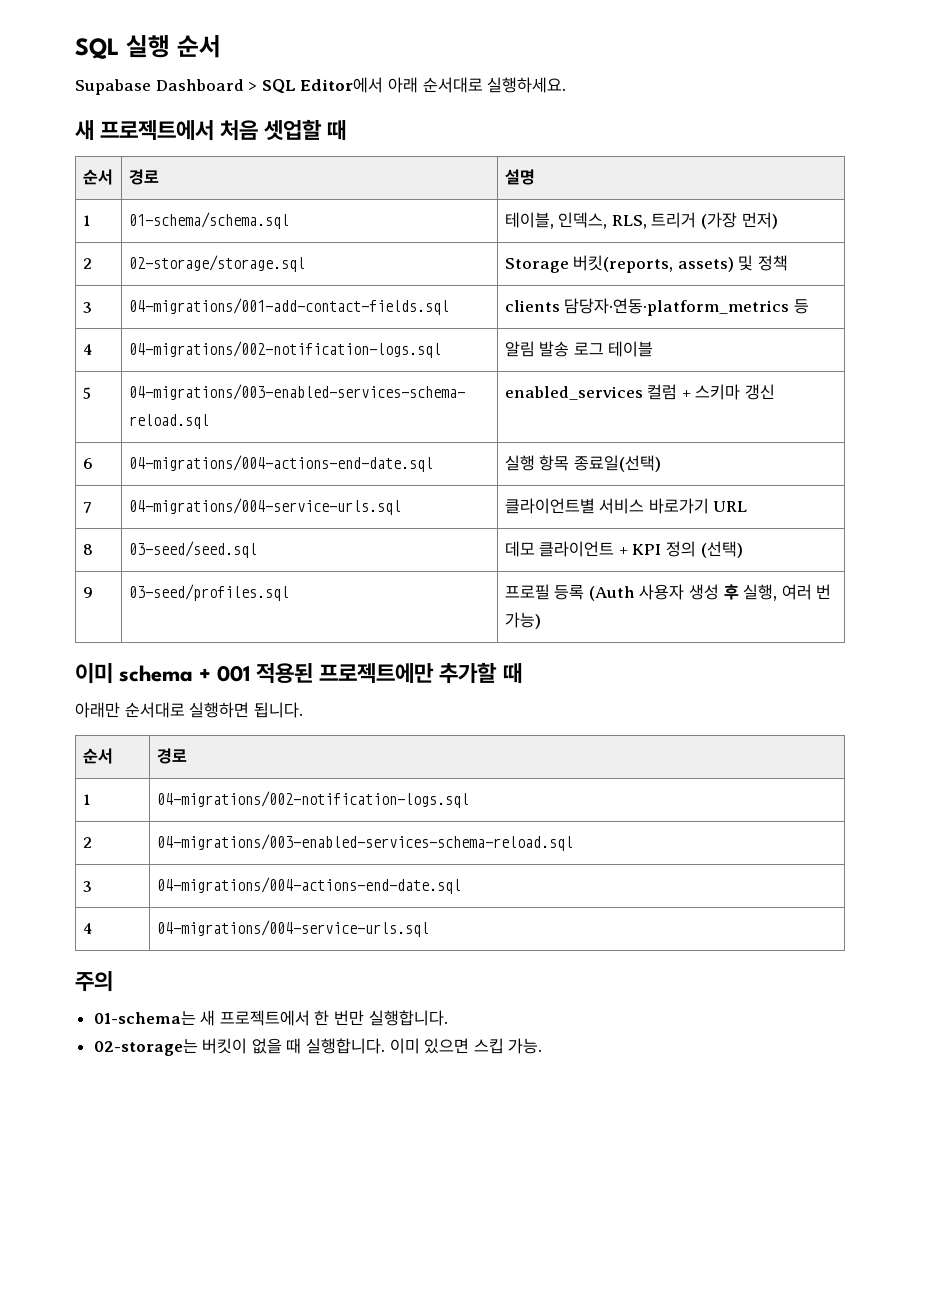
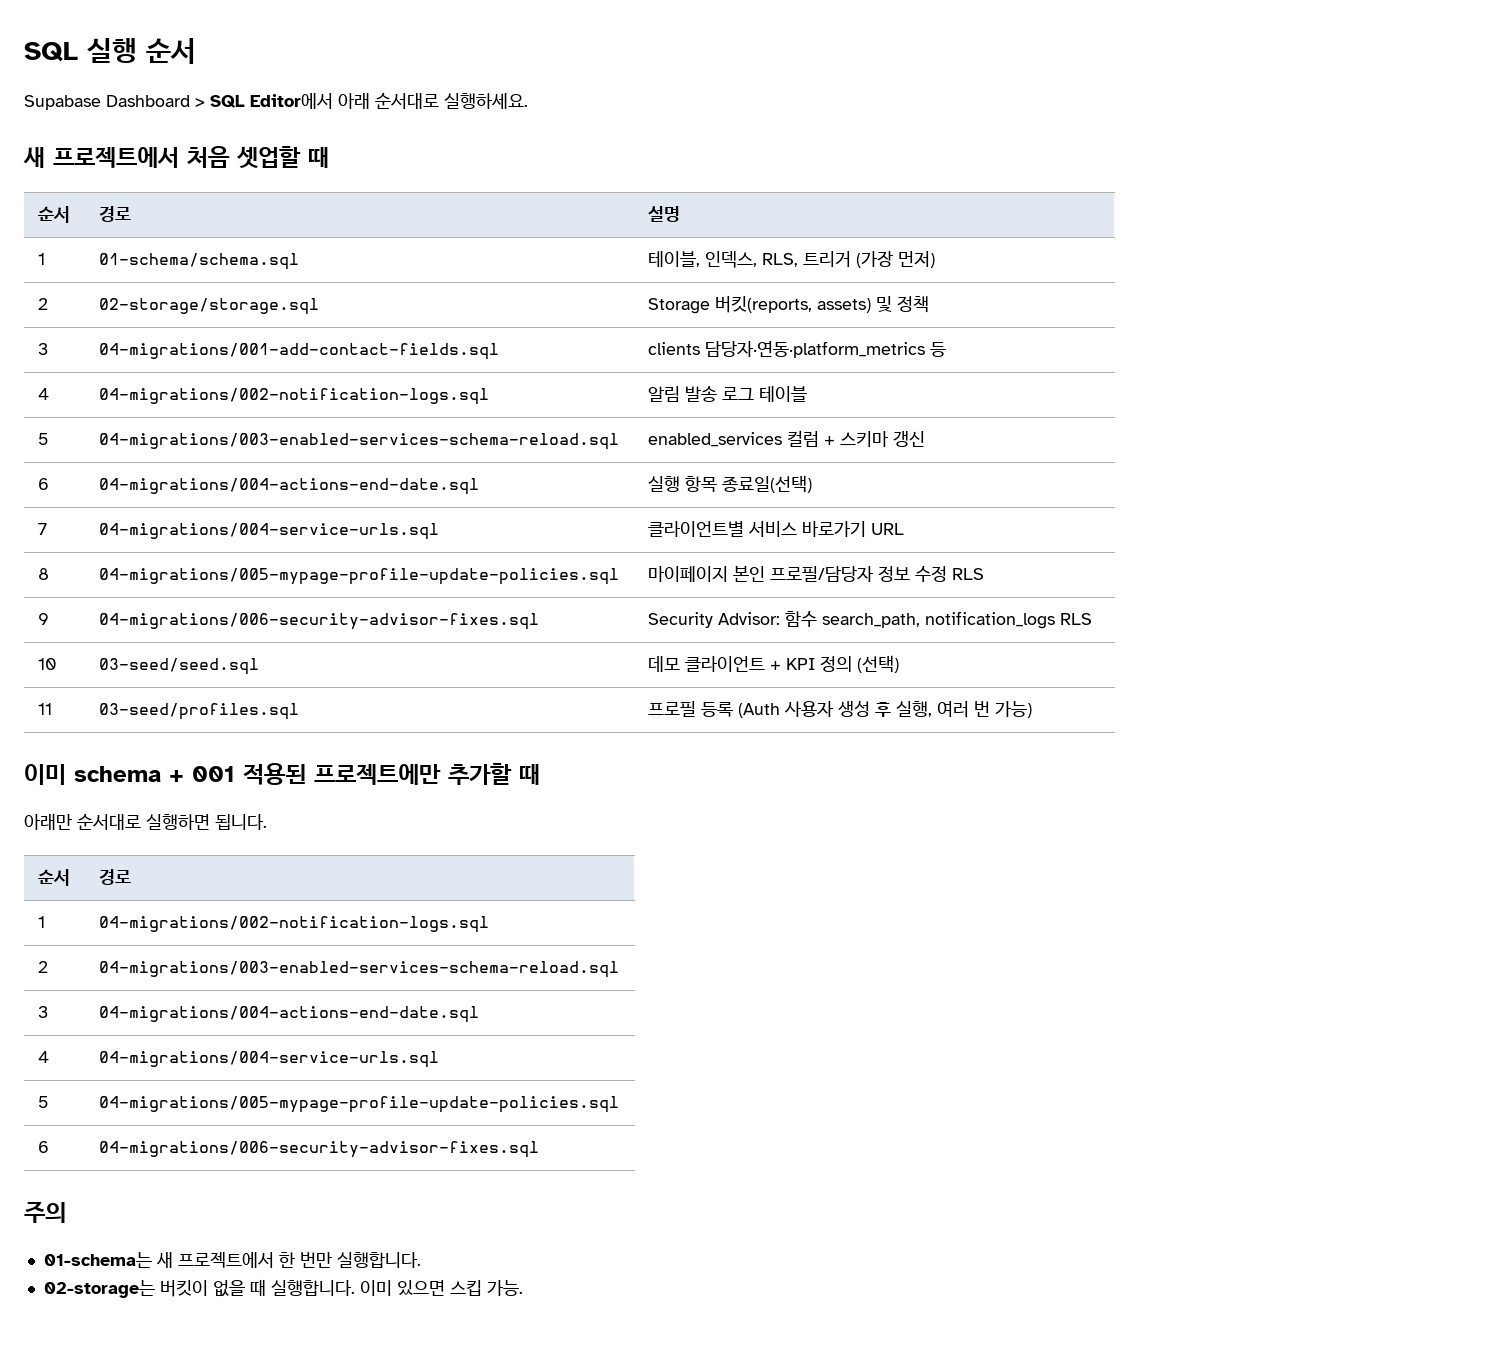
(93, 549) none -> [99,568,620,585] [648,565,985,582] [38,613,50,625] [99,613,540,630] [648,611,1093,629] [38,658,58,670] | 04-migrations/005-mypage-profile-update-policies.sql | 마이페이지 본인 프로필/담당자 정보 수정 RLS // 9 | 04-migrations/006-security-advisor-fixes.sql | Security Advisor: 함수 search_path, notification_logs RLS // 10
[82,587,93,598] 9 -> [38,703,53,715] 11
(429, 928) none -> [38,1096,50,1108] [99,1096,620,1113] [38,1141,50,1153] [99,1141,540,1158] // 5 | 04-migrations/005-mypage-profile-update-policies.sql // 6 | 04-migrations/006-security-advisor-fixes.sql

